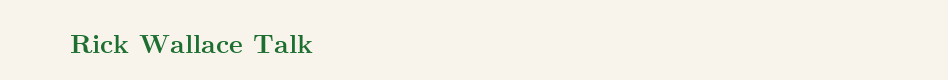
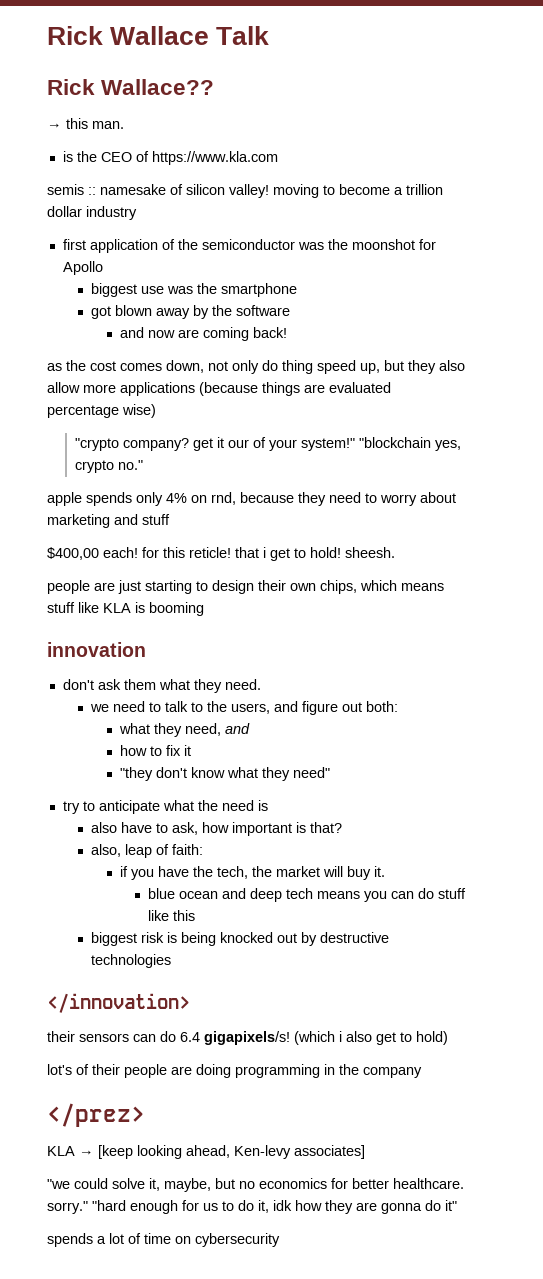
(313, 44) none -> [47,79,215,95] [47,118,124,129] [62,151,278,165] [47,184,443,198] [47,206,137,220] [62,239,436,253] [62,261,103,275] [91,283,298,297] [91,305,291,319] [119,327,287,341] [47,360,465,374] [47,382,391,396] [47,404,156,418] [75,437,462,451] [75,460,144,473] [47,492,456,506] [47,514,170,528] [47,547,395,561] [47,580,444,594] [47,602,204,616] [47,642,146,657] [62,679,261,693] [90,701,399,715] [118,723,250,737] [119,745,191,756] [119,767,330,781] [62,800,268,814] [91,822,343,836] [91,844,204,858] [119,866,385,880] [148,888,467,902] [148,910,196,921] [91,932,390,946] [91,954,172,968] [47,993,190,1013] [47,1031,448,1045] [47,1064,422,1078] [47,1103,145,1127] [47,1145,365,1159] [47,1178,464,1192] [47,1200,457,1214] [47,1233,280,1247] // Rick Wallace?? // → this man. // is the CEO of https://www.kla.com // semis :: namesake of silicon valley! moving to become a trillion dollar industry // first application of the semiconductor was the moonshot for Apollo // biggest use was the smartphone // got blown away by the software // and now are coming back! // as the cost comes down, not only do thing speed up, but they also allow more applications (because things are evaluated percentage wise) // "crypto company? get it our of your system!" "blockchain yes, crypto no." // apple spends only 4% on rnd, because they need to worry about marketing and stuff // $400,00 each! for this reticle! that i get to hold! sheesh. // people are just starting to design their own chips, which means stuff like KLA is booming // innovation // don't ask them what they need. // we need to talk to the users, and figure out both: // what they need, and // how to fix it // "they don't know what they need" // try to anticipate what the need is // also have to ask, how important is that? // also, leap of faith: // if you have the tech, the market will buy it. // blue ocean and deep tech means you can do stuff like this // biggest risk is being knocked out by destructive technologies // </innovation> // their sensors can do 6.4 gigapixels/s! (which i also get to hold) // lot's of their people are doing programming in the company // </prez> // KLA → [keep looking ahead, Ken-levy associates] // "we could solve it, maybe, but no economics for better healthcare. sorry." "hard enough for us to do it, idk how they are gonna do it" // spends a lot of time on cybersecurity

